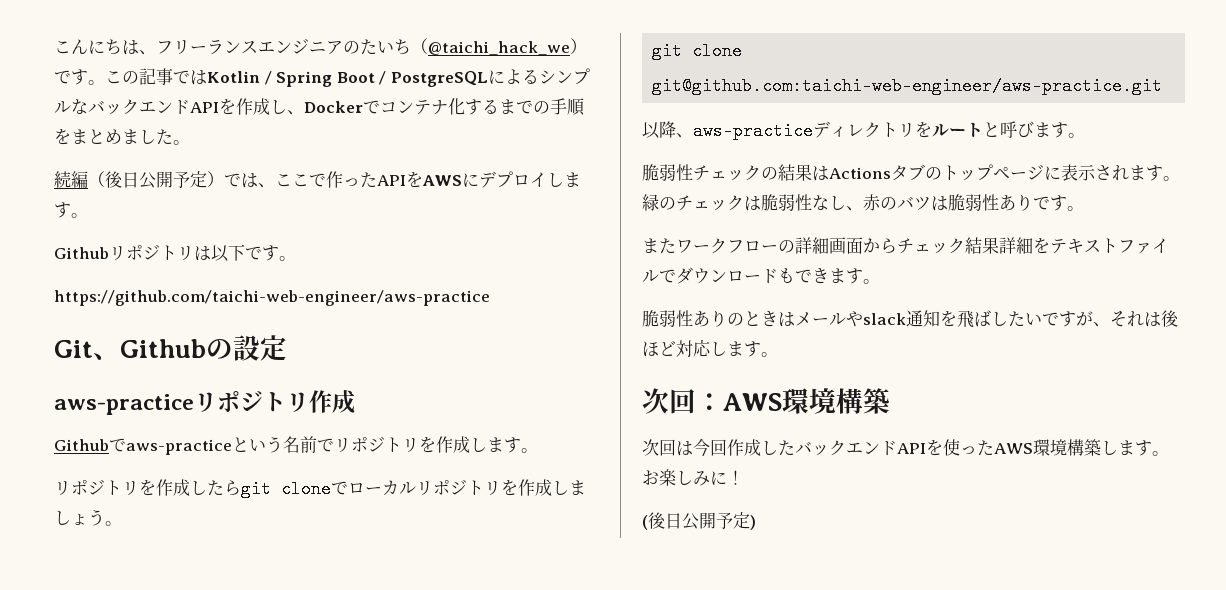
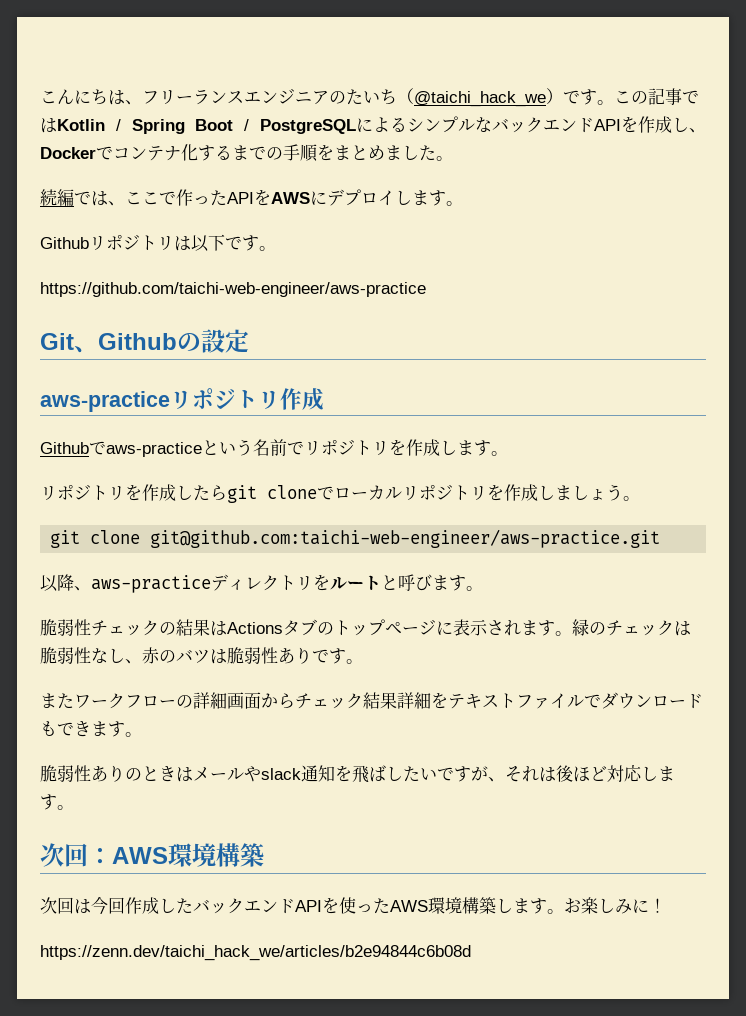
[88,171,224,189] （後日公開予定） -> (74, 197) none
[642,512,756,530] (後日公開予定) -> [40,945,471,961] https://zenn.dev/taichi_hack_we/articles/b2e94844c6b08d

